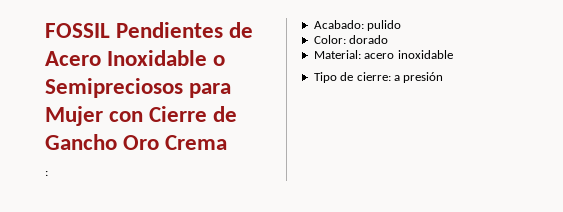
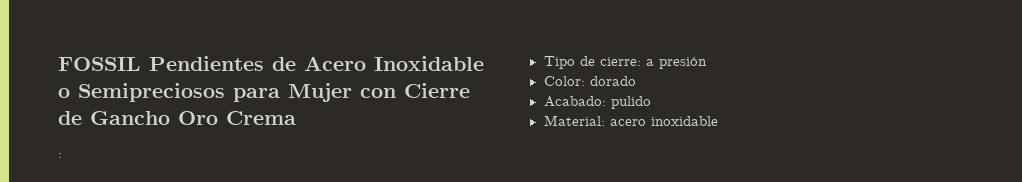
[313,20,402,31] [313,35,389,44] [313,50,453,59] // Acabado: pulido // Color: dorado // Material: acero inoxidable -> (62, 155) none
(444, 77) none -> [543,76,636,86] [543,96,651,109] [543,115,718,126] // Color: dorado // Acabado: pulido // Material: acero inoxidable

